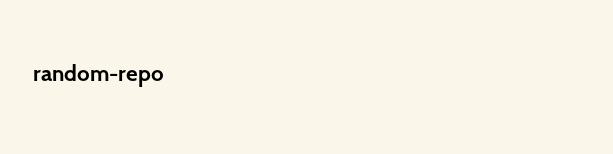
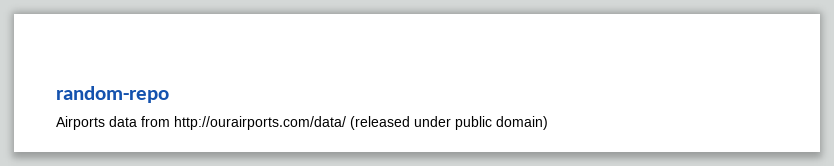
(164, 75) none -> [56,116,548,130] // Airports data from http://ourairports.com/data/ (released under public domain)

